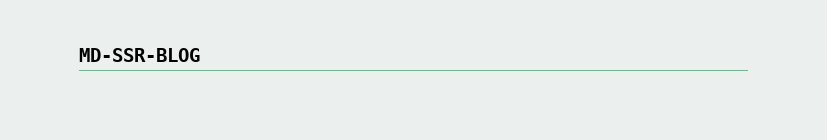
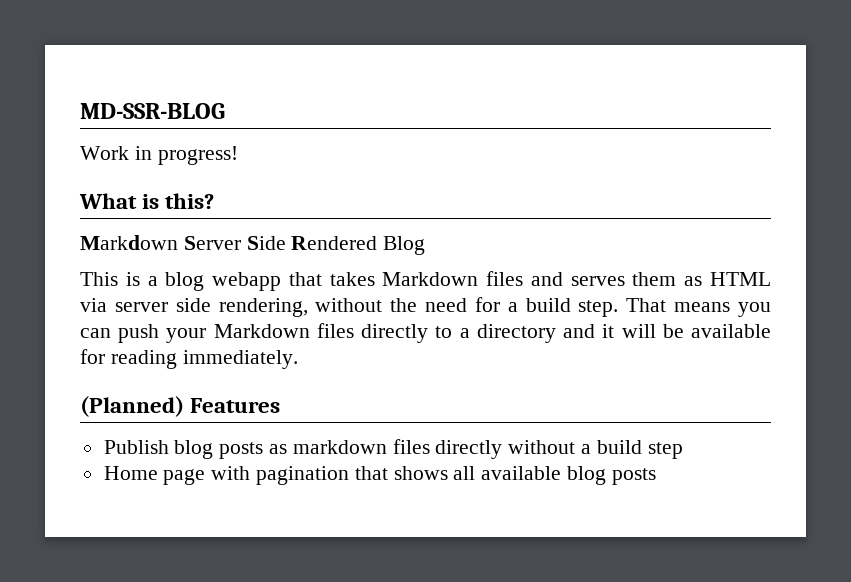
(200, 55) none -> [80,146,238,165] [79,193,215,209] [80,235,426,255] [80,271,771,291] [80,297,771,317] [80,323,772,343] [80,349,298,369] [80,396,281,417] [103,439,683,459] [103,466,656,485] // Work in progress! // What is this? // Markdown Server Side Rendered Blog // This is a blog webapp that takes Markdown files and serves them as HTML via server side rendering, without the need for a build step. That means you can push your Markdown files directly to a directory and it will be available for reading immediately. // (Planned) Features // Publish blog posts as markdown files directly without a build step // Home page with pagination that shows all available blog posts

